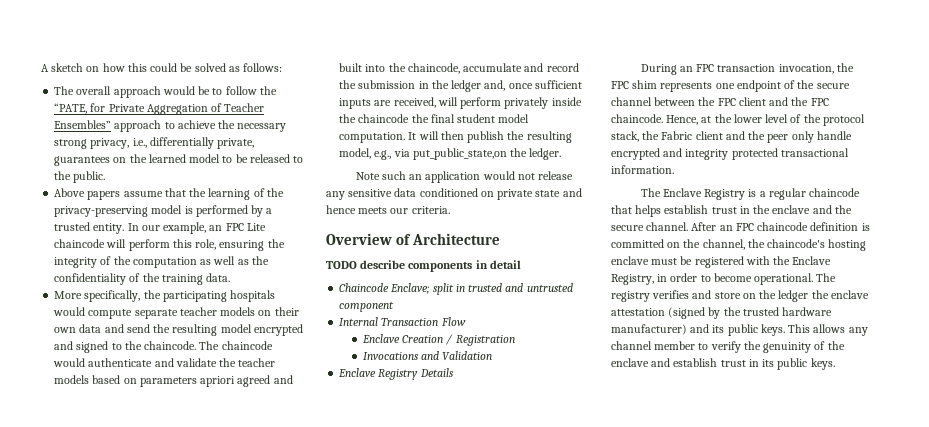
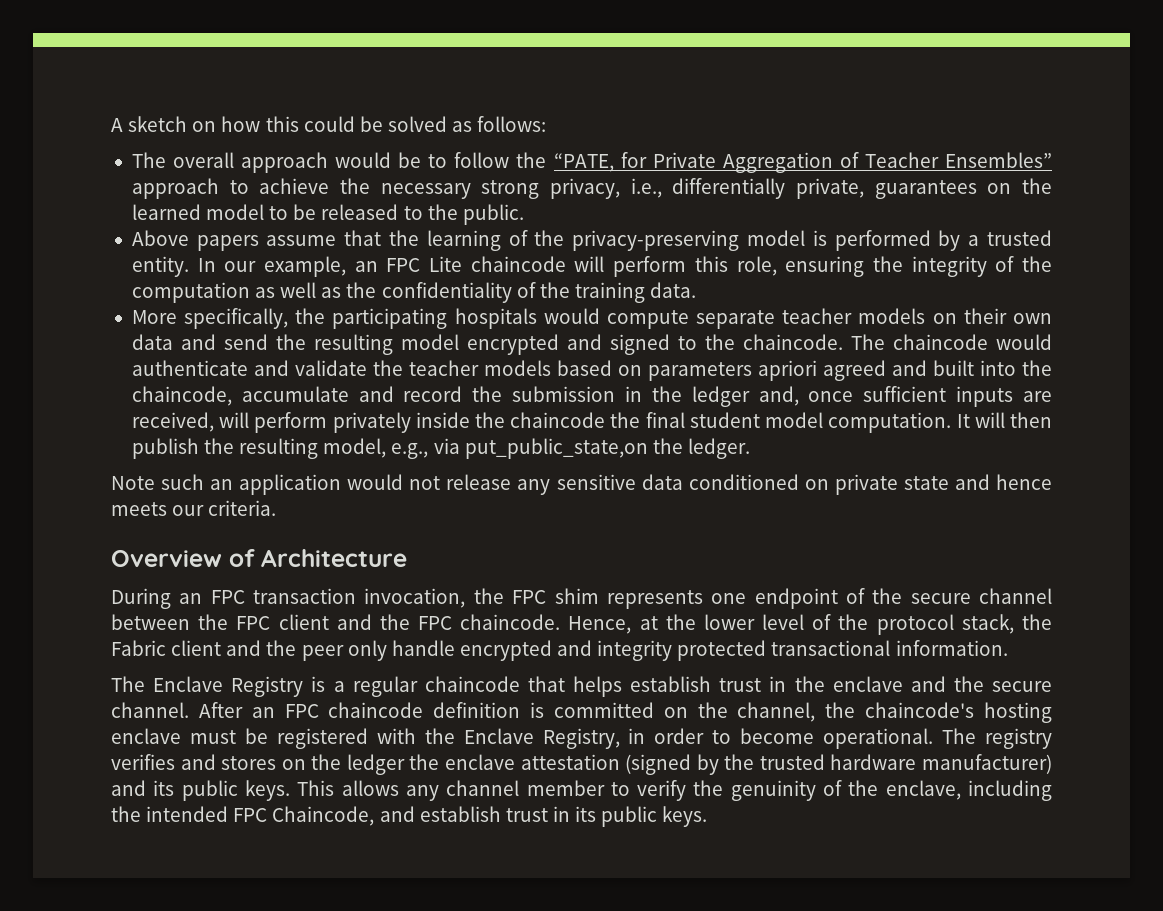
[326,260,521,272] [339,283,573,295] [339,301,395,312] [339,317,466,326] [361,334,515,346] [362,351,493,361] [338,368,454,380] // TODO describe components in detail // Chaincode Enclave; split in trusted and untrusted component // Internal Transaction Flow // Enclave Creation / Registration // Invocations and Validation // Enclave Registry Details -> (407, 558) none
[714,292,741,299] store -> [221,756,277,770] stores
[611,358,649,367] enclave -> [885,780,1052,801] [111,806,375,826] enclave, including the intended FPC Chaincode,

